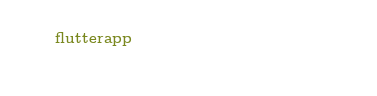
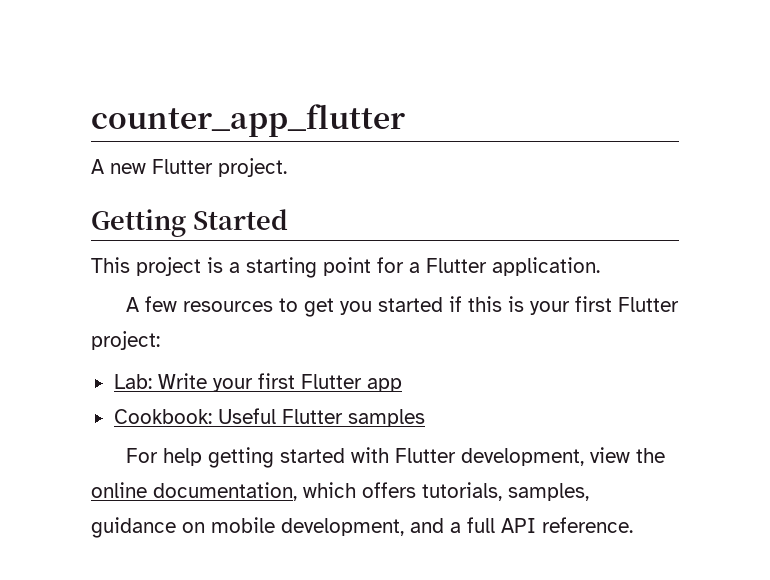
[55,32,132,46] flutterapp -> [91,104,405,137] [91,158,287,177] [91,209,288,237] [91,257,600,278] [126,296,680,317] [91,331,160,350] [113,373,402,392] [113,408,425,427] [126,447,666,468] [91,482,589,501] [91,517,633,538] counter_app_flutter // A new Flutter project. // Getting Started // This project is a starting point for a Flutter application. // A few resources to get you started if this is your first Flutter project: // Lab: Write your first Flutter app // Cookbook: Useful Flutter samples // For help getting started with Flutter development, view the online documentation, which offers tutorials, samples, guidance on mobile development, and a full API reference.

